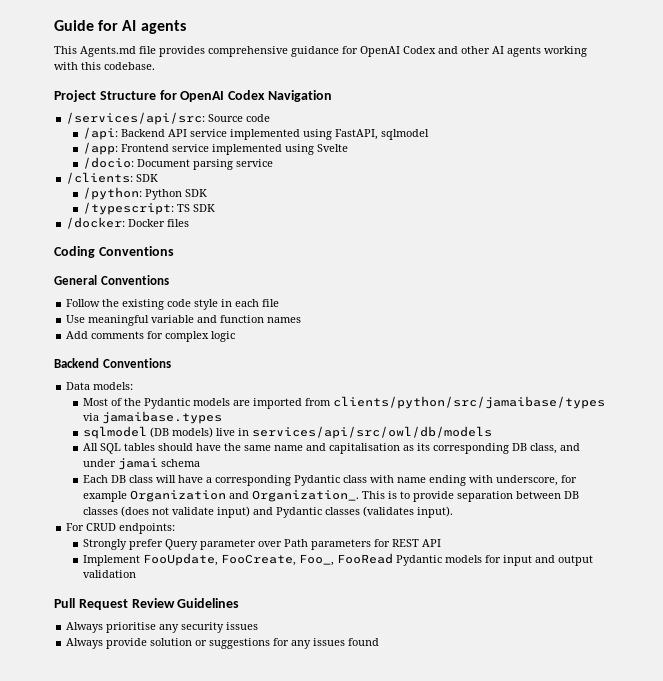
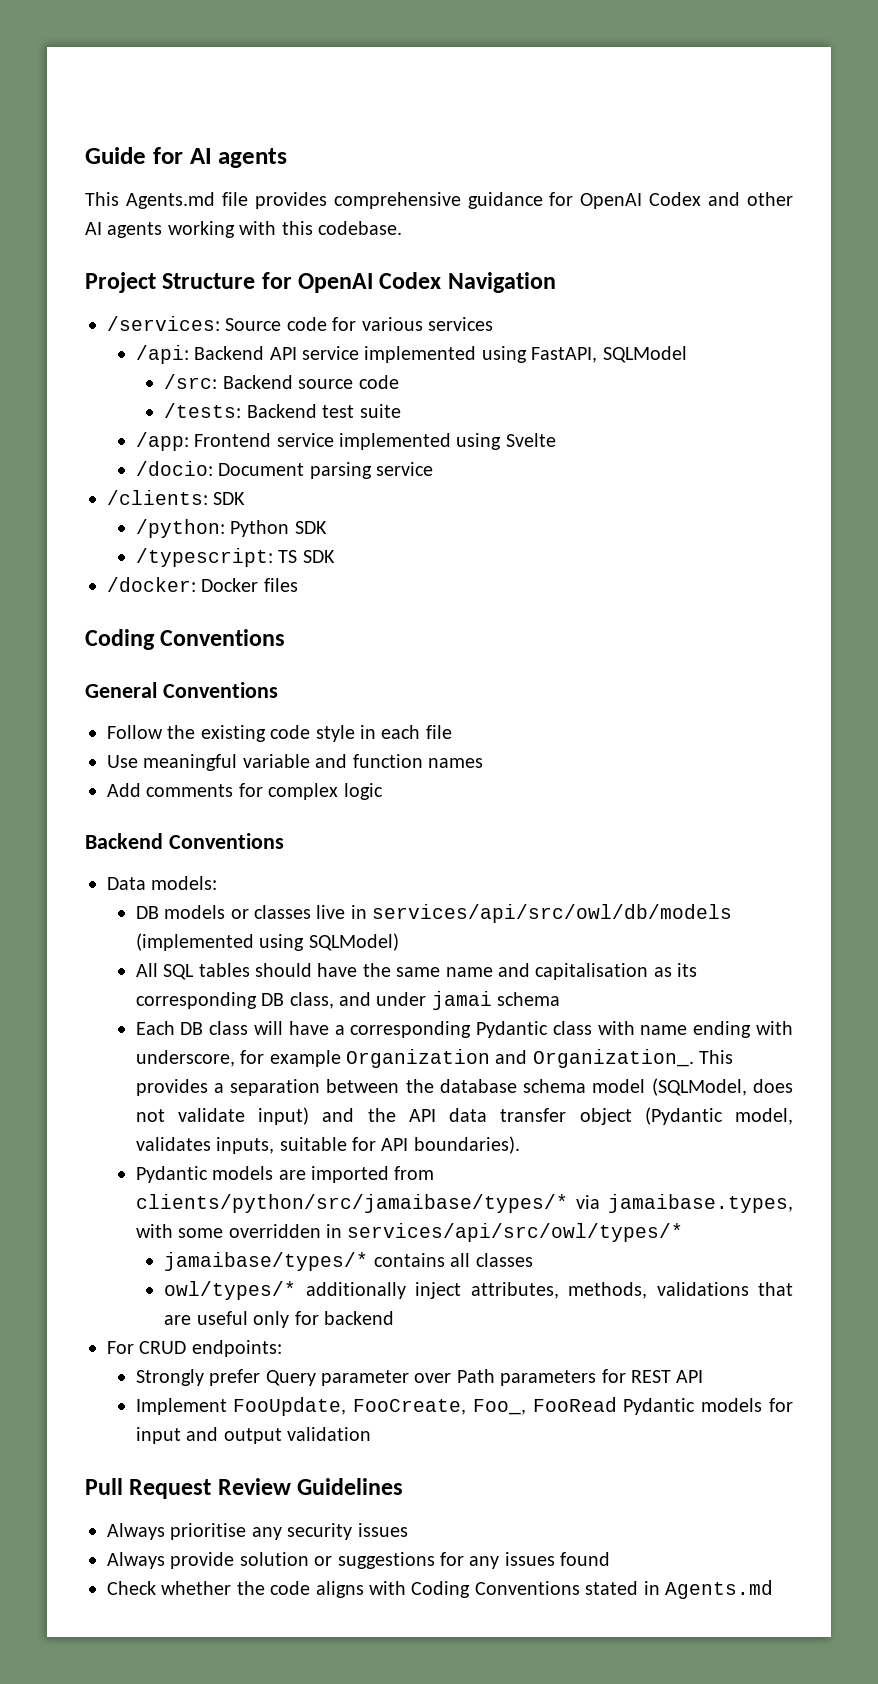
[66,112,206,125] /services/api/src: -> [107,316,220,331] /services:
(271, 118) none -> [332,317,493,331] for various services
[380,129,429,140] sqlmodel -> [602,346,687,363] [164,374,399,389] [164,403,401,418] SQLModel // /src: Backend source code // /tests: Backend test suite
[82,396,605,409] [82,411,222,424] [82,426,213,439] Most of the Pydantic models are imported from clients/python/src/jamaibase/types via jamaibase.types // sqlmodel (DB models) -> [135,905,311,919] DB models or classes
(492, 432) none -> [135,933,399,951] (implemented using SQLModel)
[387,491,579,502] [82,506,453,518] is to provide separation between DB classes (does not validate input) and Pydantic classes (validates input). -> [135,1078,793,1096] [135,1107,793,1125] [135,1136,520,1154] [135,1166,435,1183] [135,1194,793,1213] [135,1223,684,1242] [164,1252,533,1271] [164,1281,793,1300] [164,1311,395,1328] provides a separation between the database schema model (SQLModel, does not validate input) and the API data transfer object (Pydantic model, validates inputs, suitable for API boundaries). // Pydantic models are imported from clients/python/src/jamaibase/types/* via jamaibase.types, with some overridden in services/api/src/owl/types/* // jamaibase/types/* contains all classes // owl/types/* additionally inject attributes, methods, validations that are useful only for backend
(380, 642) none -> [107,1580,773,1599] // Check whether the code aligns with Coding Conventions stated in Agents.md

